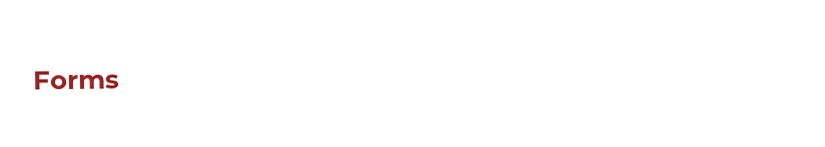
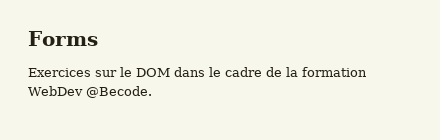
(120, 80) none -> [28,67,367,77] [28,86,152,98] // Exercices sur le DOM dans le cadre de la formation WebDev @Becode.

